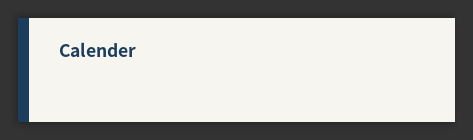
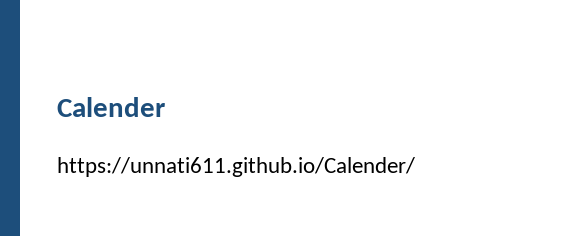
(136, 49) none -> [57,157,415,177] // https://unnati611.github.io/Calender/

